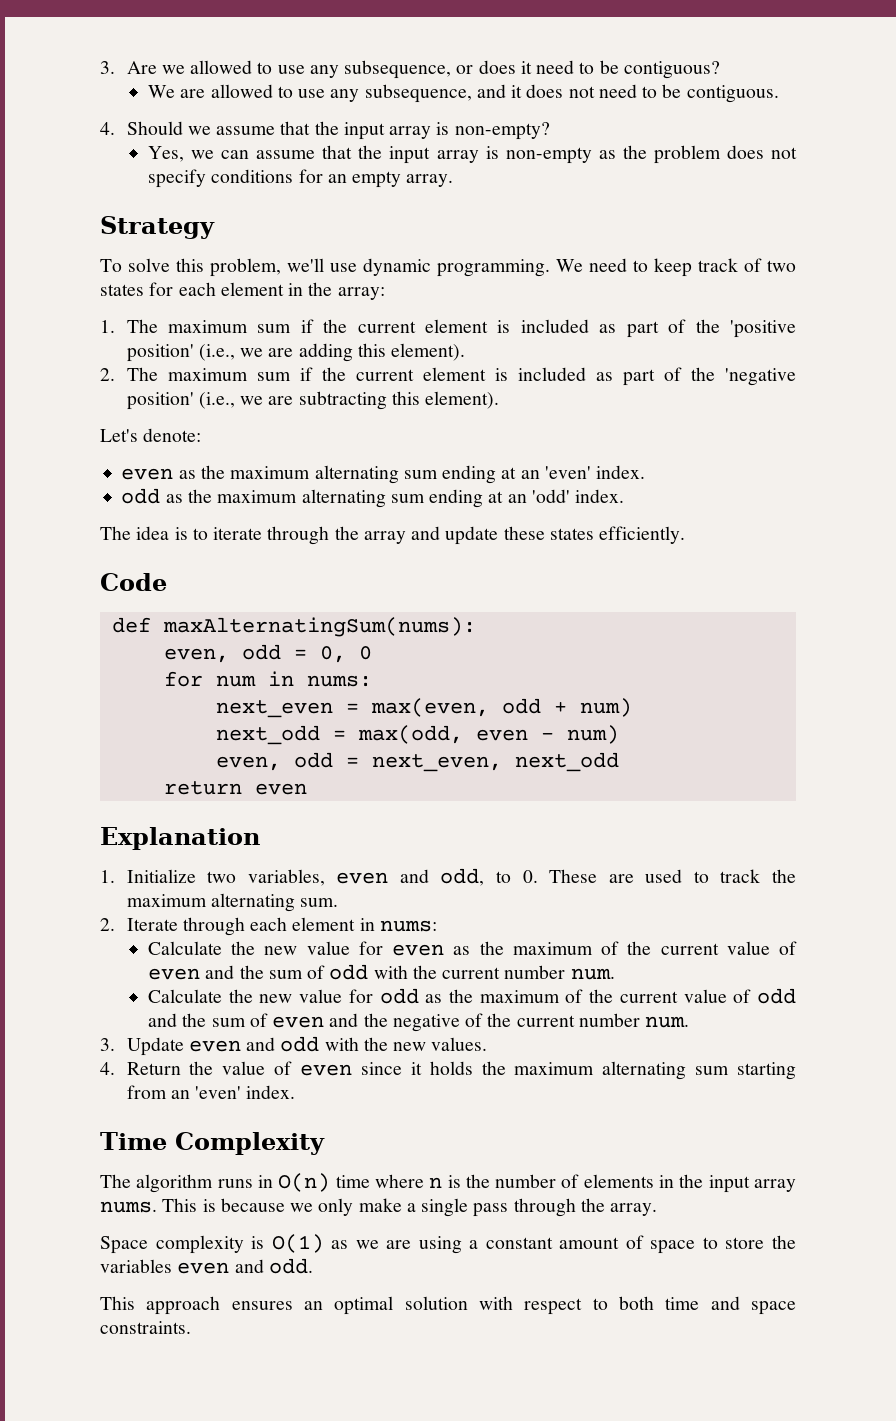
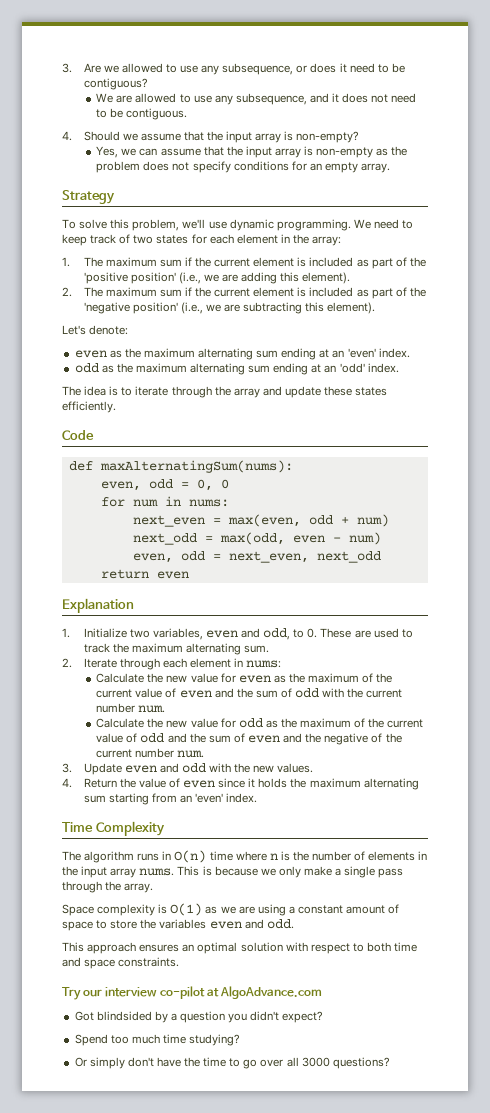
(191, 1327) none -> [62,986,323,1000] [74,1011,324,1023] [74,1034,241,1046] [74,1057,390,1069] // Try our interview co-pilot at AlgoAdvance.com // Got blindsided by a question you didn't expect? // Spend too much time studying? // Or simply don't have the time to go over all 3000 questions?

